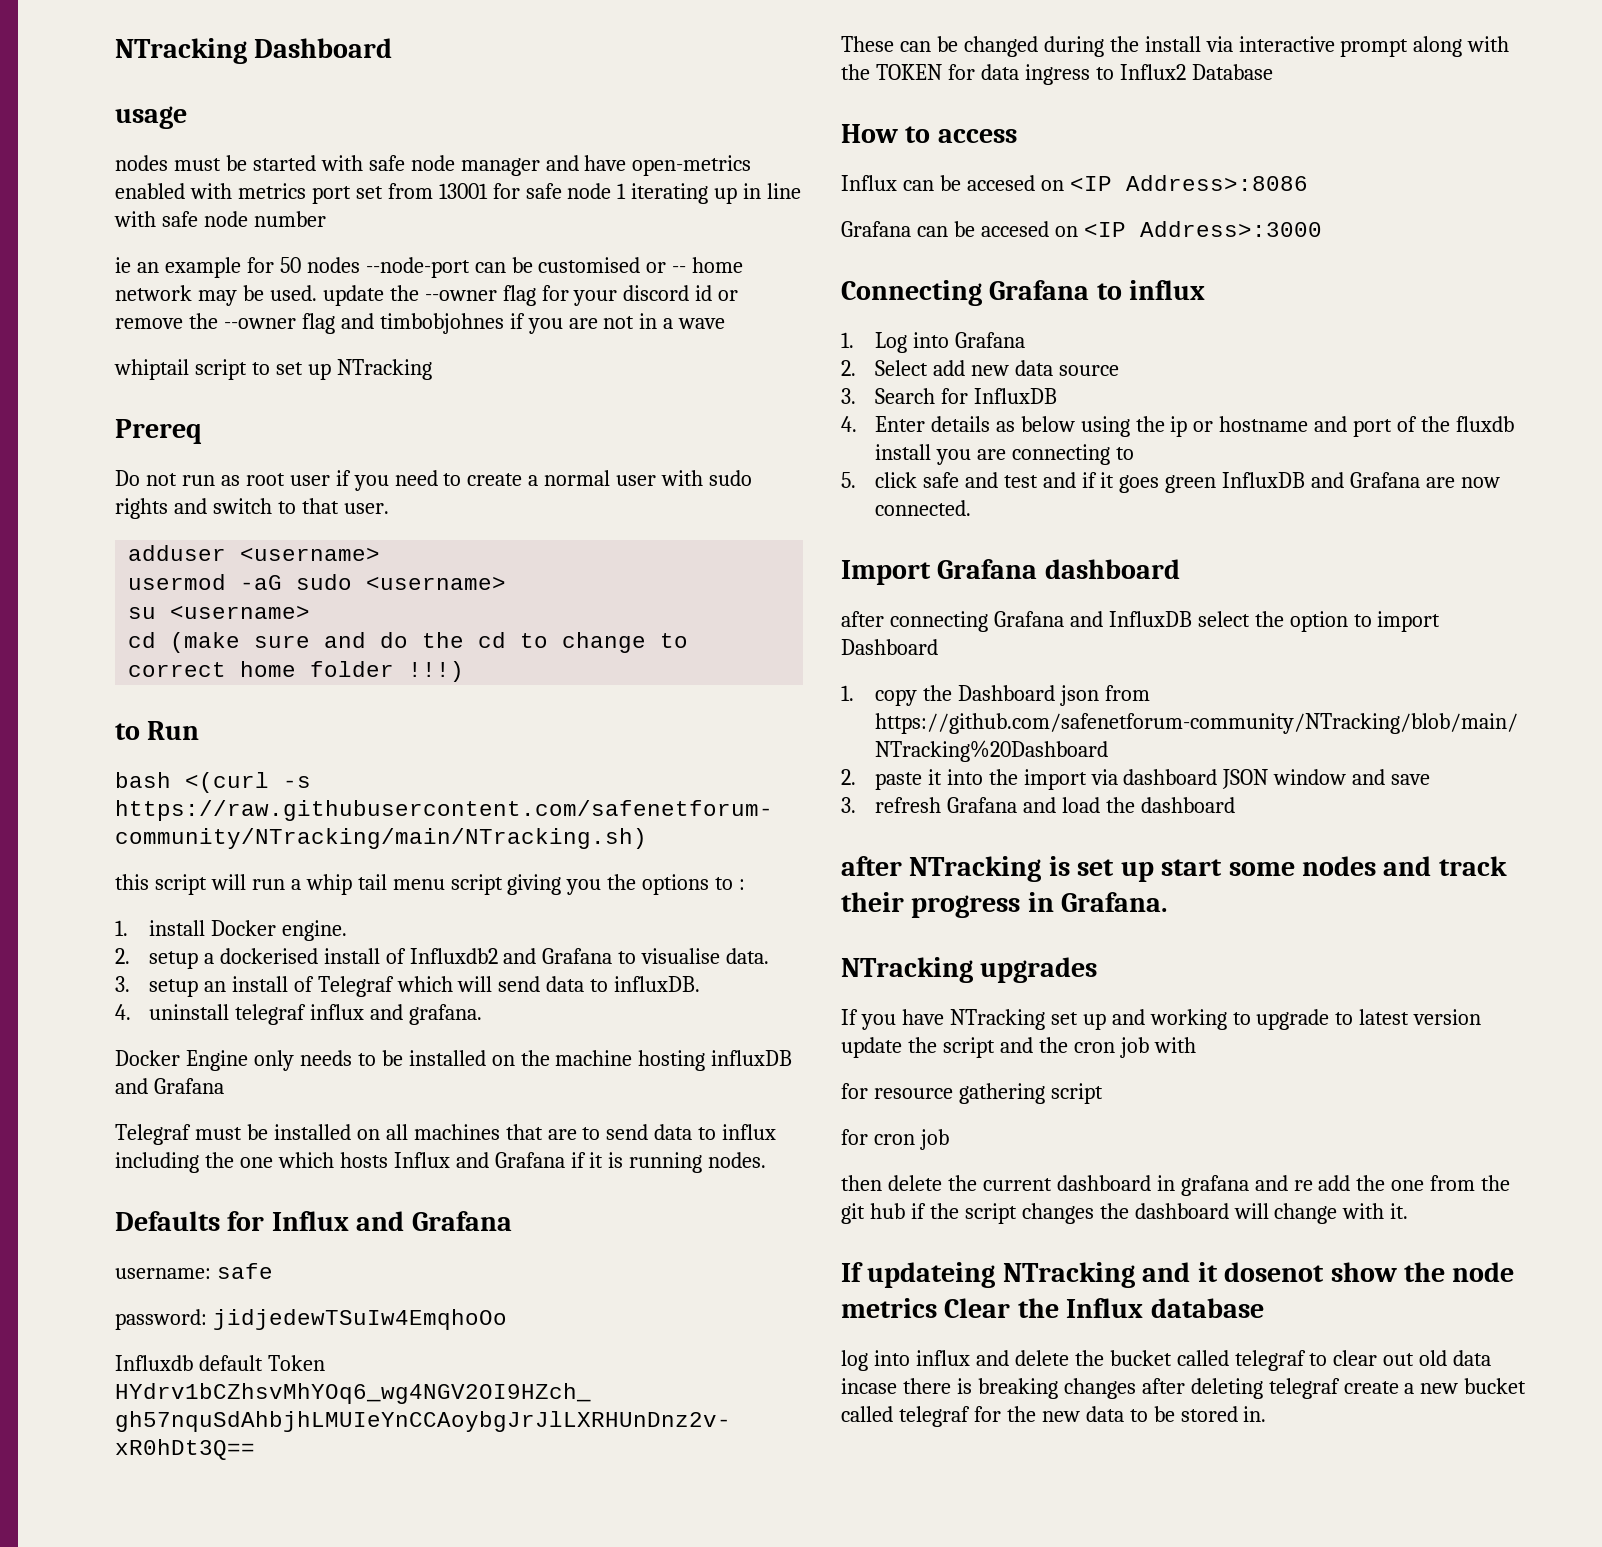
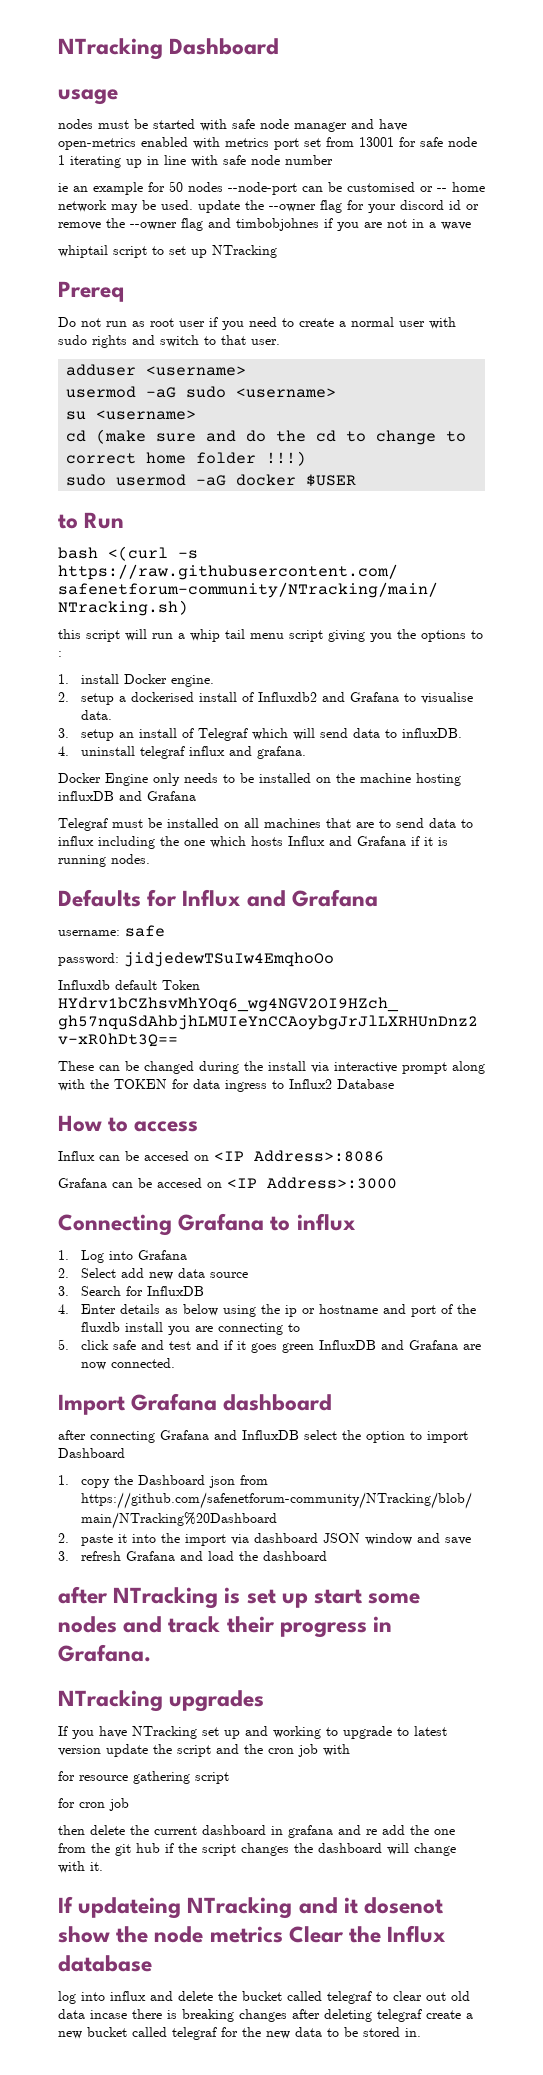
(465, 671) none -> [66,474,357,487] // sudo usermod -aG docker $USER

